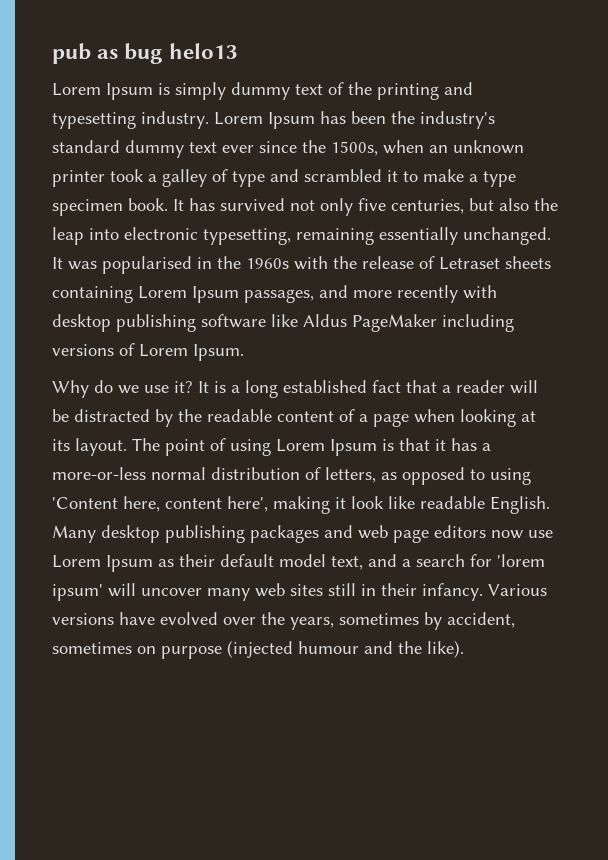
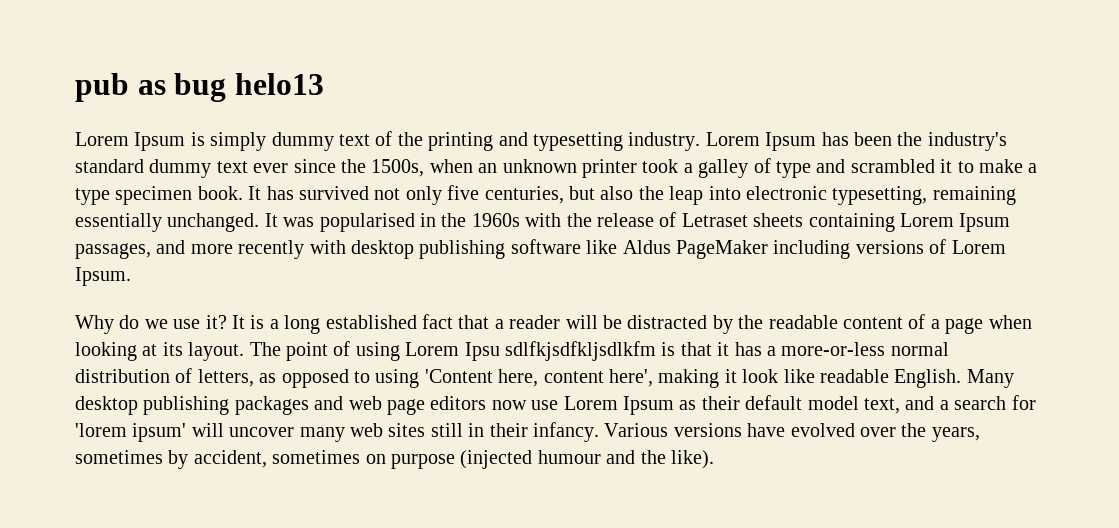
[330,439,377,456] Ipsum -> [464,341,656,361] Ipsu sdlfkjsdfkljsdlkfm

